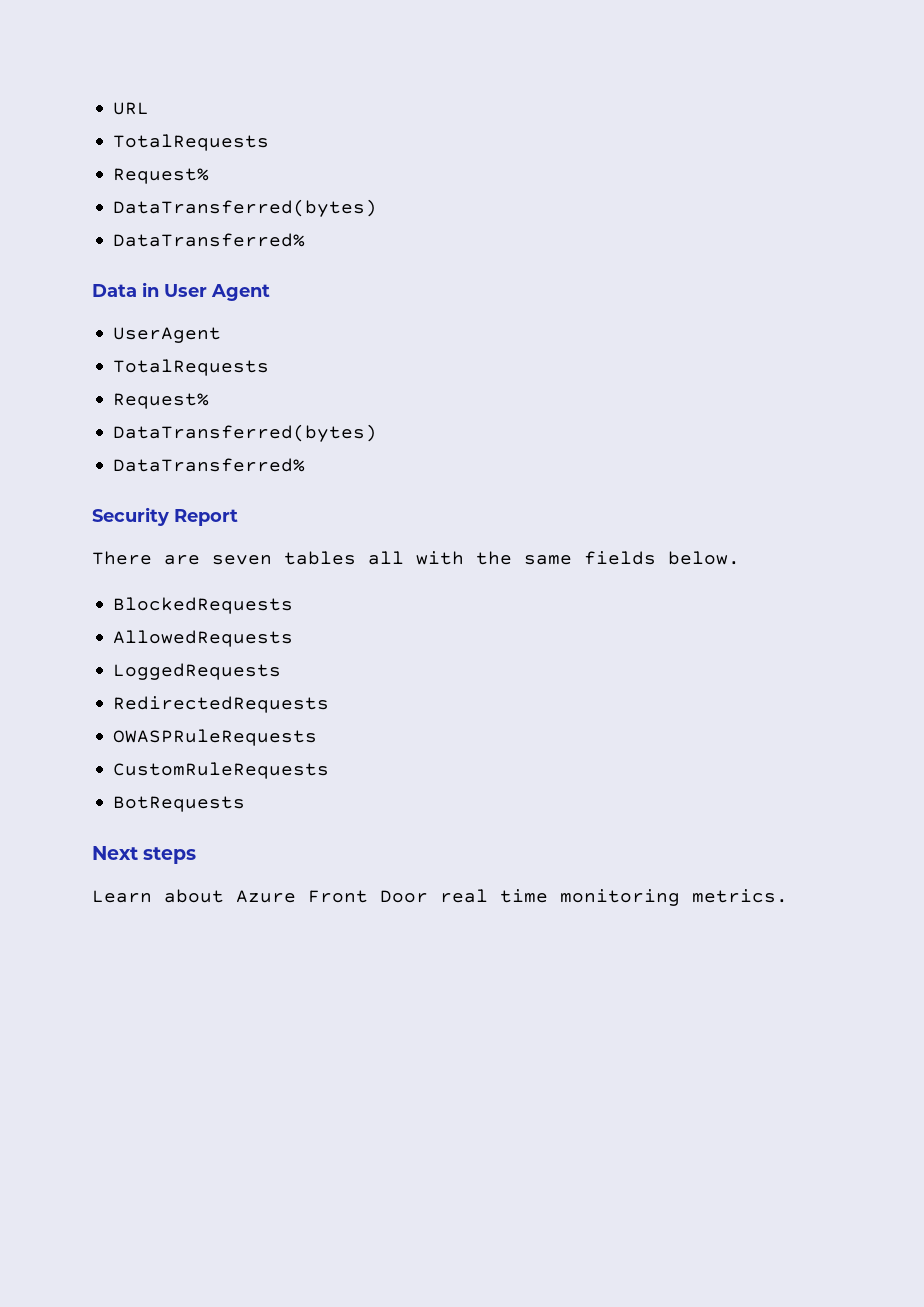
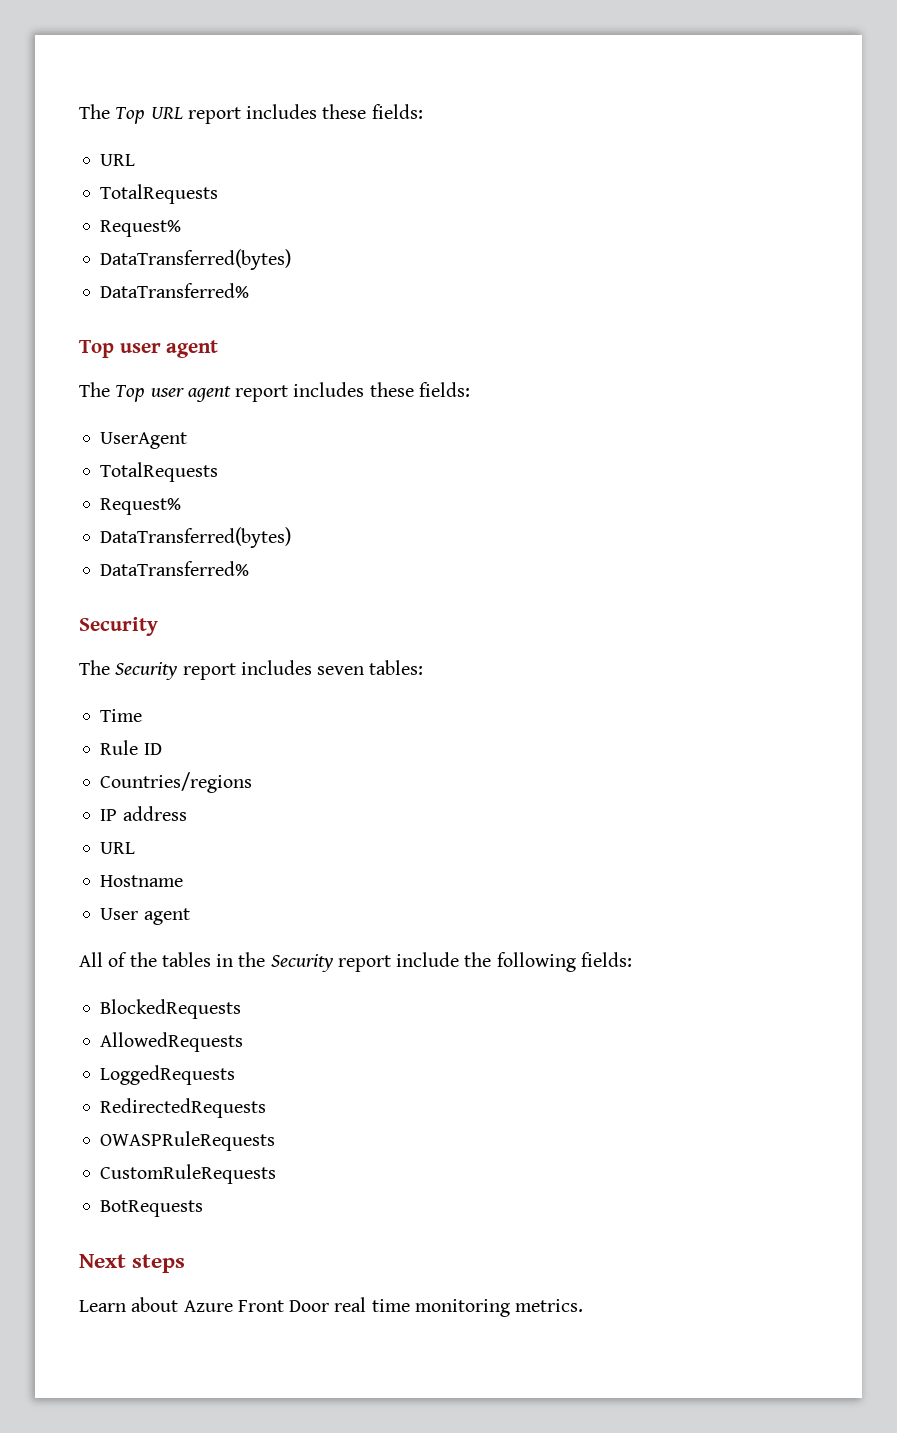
(113, 108) none -> [79,104,423,124] The Top URL report includes these fields: //
[92,282,270,301] Data in User Agent -> [79,340,219,358] [79,382,470,402] Top user agent // The Top user agent report includes these fields:
[174,509,238,526] [92,551,740,565] Report // There are seven tables all with the same fields below. -> [79,660,424,680] [100,709,143,722] [100,740,162,755] [100,772,253,793] [100,806,187,821] [100,842,136,854] [100,875,184,887] [100,908,190,925] [79,952,632,972] // The Security report includes seven tables: // Time // Rule ID // Countries/regions // IP address // URL // Hostname // User agent // All of the tables in the Security report include the following fields:

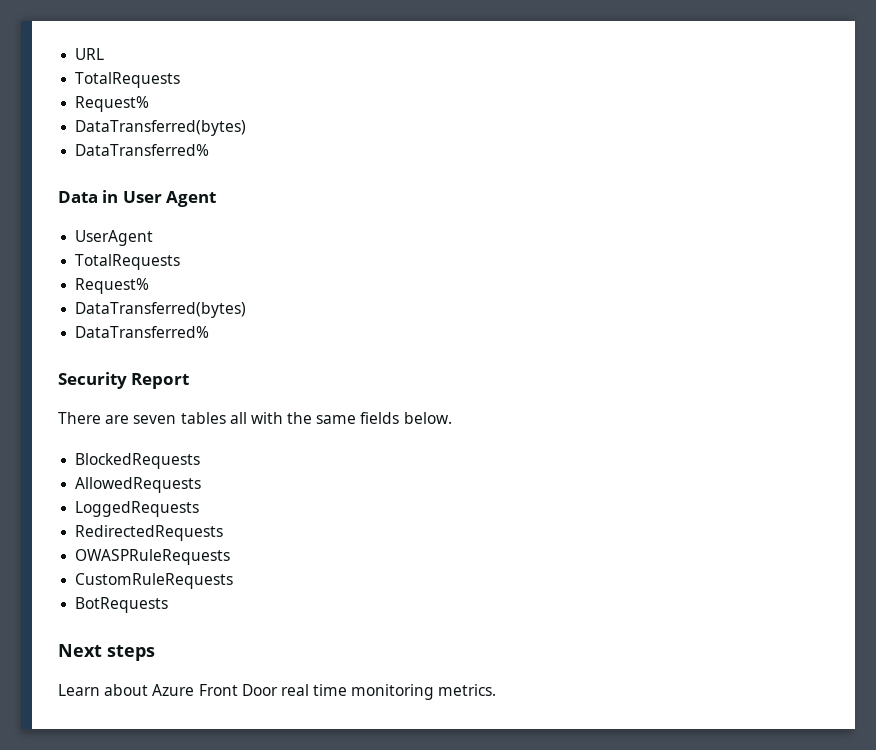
[79,104,423,124] The Top URL report includes these fields: // -> (75, 54) none
[79,340,219,358] [79,382,470,402] Top user agent // The Top user agent report includes these fields: -> [58,190,217,207] Data in User Agent
[79,660,424,680] [100,709,143,722] [100,740,162,755] [100,772,253,793] [100,806,187,821] [100,842,136,854] [100,875,184,887] [100,908,190,925] [79,952,632,972] // The Security report includes seven tables: // Time // Rule ID // Countries/regions // IP address // URL // Hostname // User agent // All of the tables in the Security report include the following fields: -> [131,373,190,389] [58,412,452,424] Report // There are seven tables all with the same fields below.

